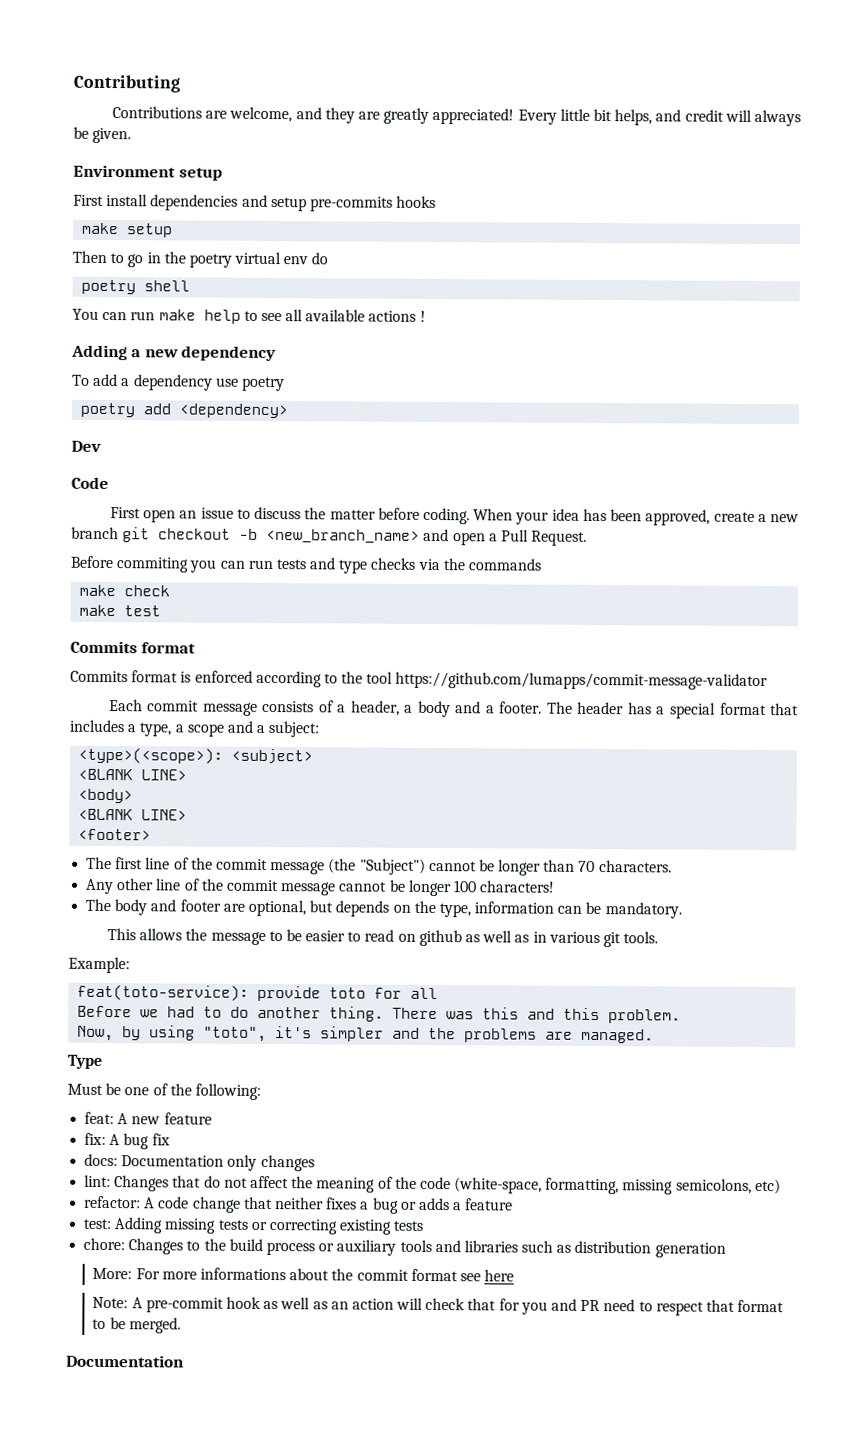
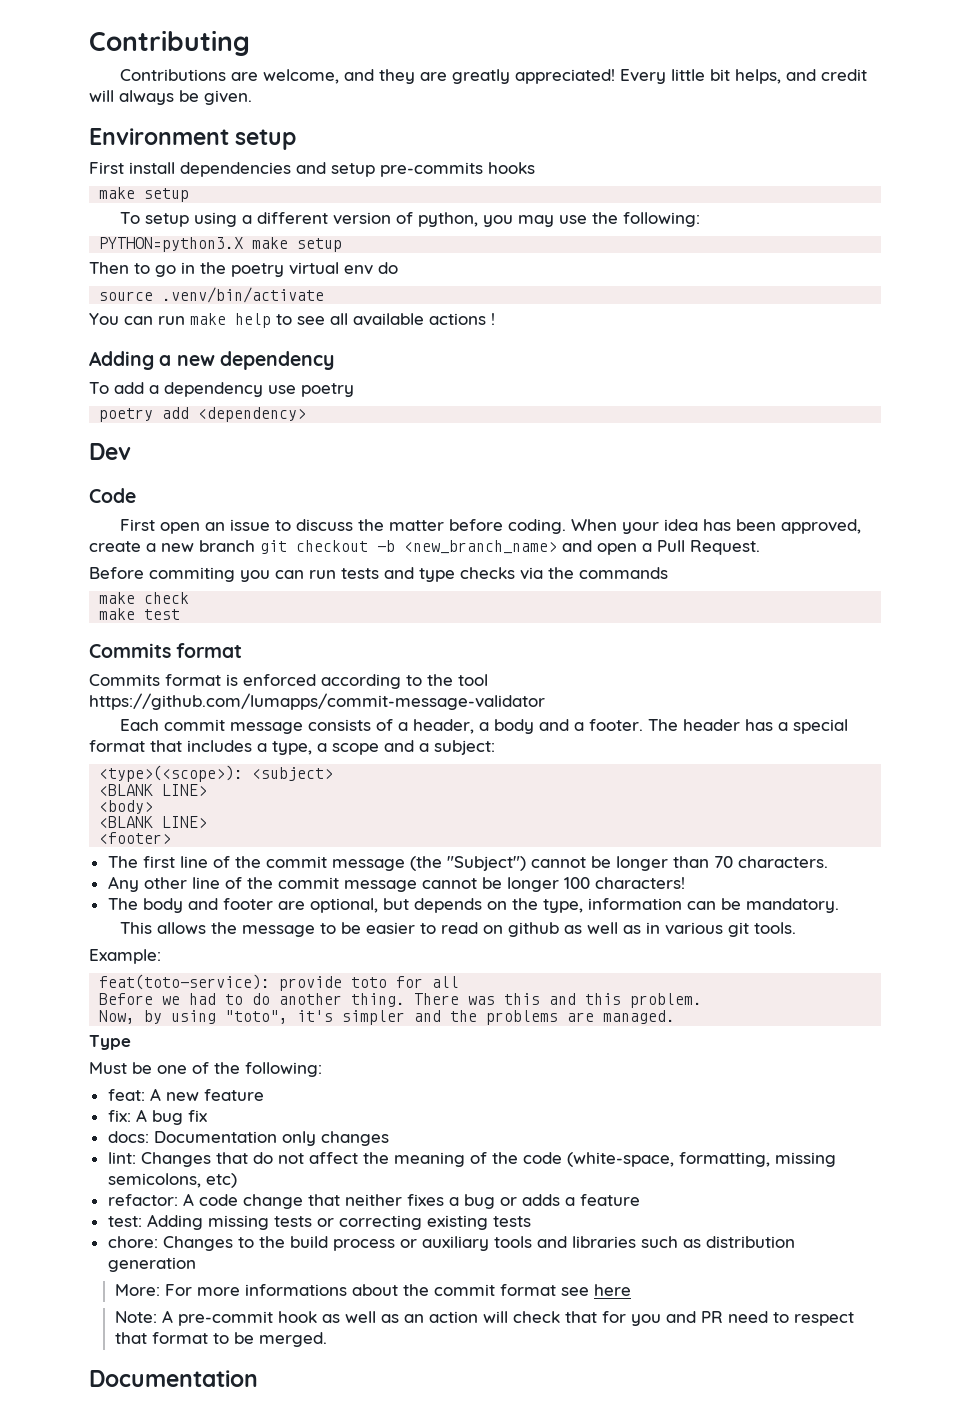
(174, 230) none -> [119,212,700,227] [99,237,343,252] // To setup using a different version of python, you may use the following: // PYTHON=python3.X make setup
[81,279,191,295] poetry shell -> [99,287,325,303] source .venv/bin/activate

